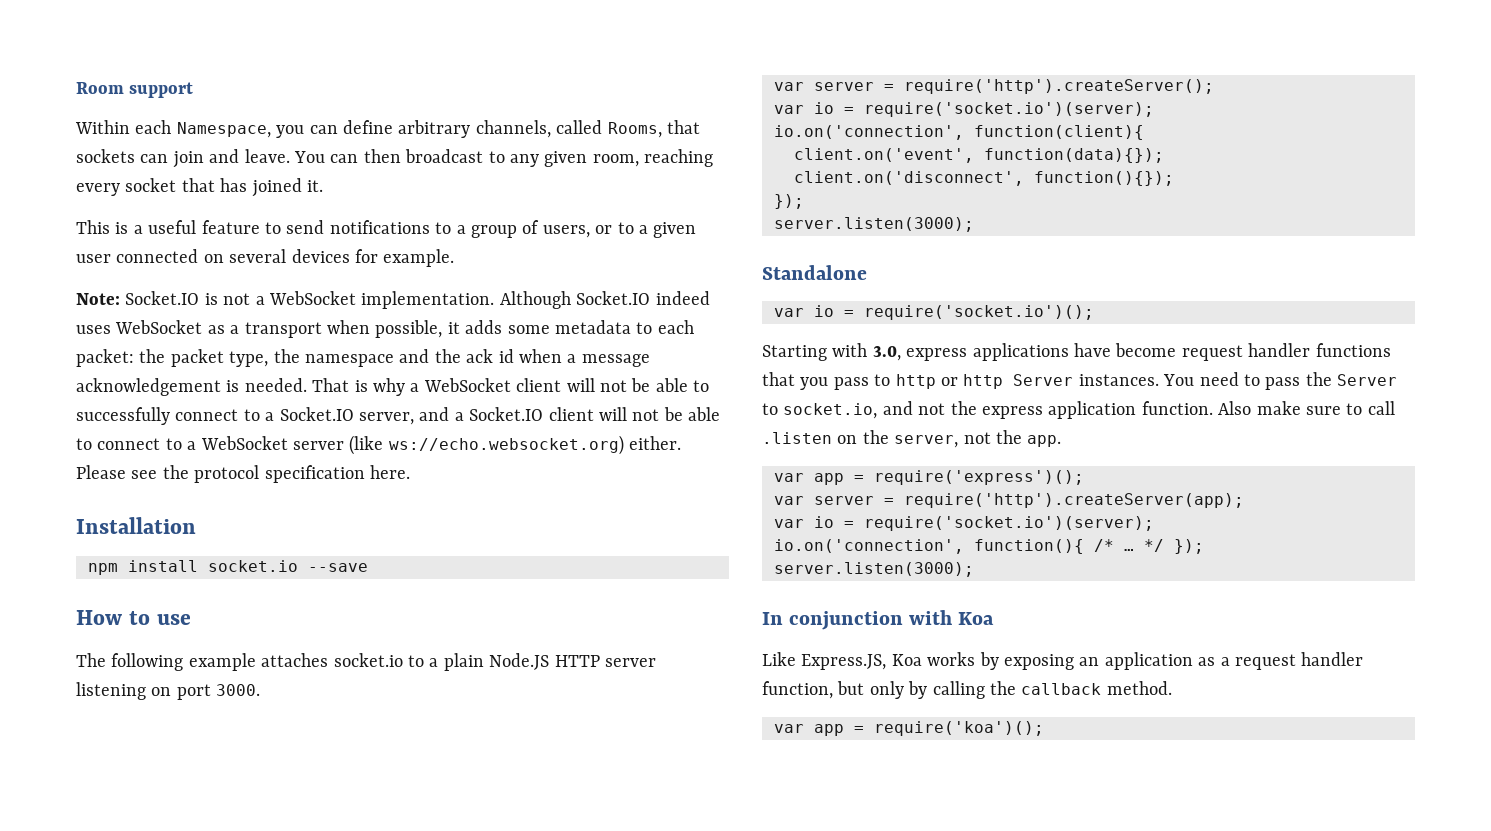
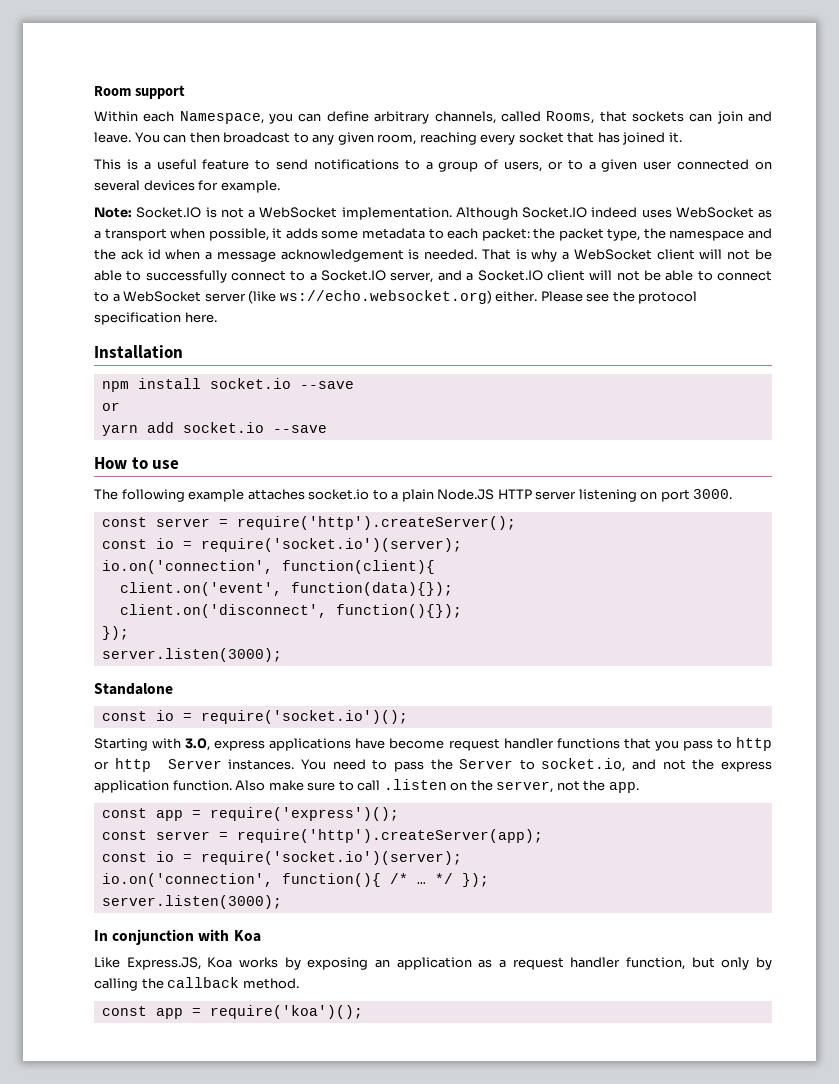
(368, 567) none -> [101,402,120,411] [101,422,327,436] // or // yarn add socket.io --save
[774,82,804,91] var -> [101,517,147,527] const
[774,105,804,114] var -> [101,539,147,549] const
[774,308,804,317] var -> [101,711,147,721] const
[774,473,804,482] var -> [101,808,147,818] const
[774,496,804,505] var -> [101,830,147,840] const
[774,519,804,528] var -> [101,852,147,862] const
[774,724,804,733] var -> [101,1006,147,1016] const

